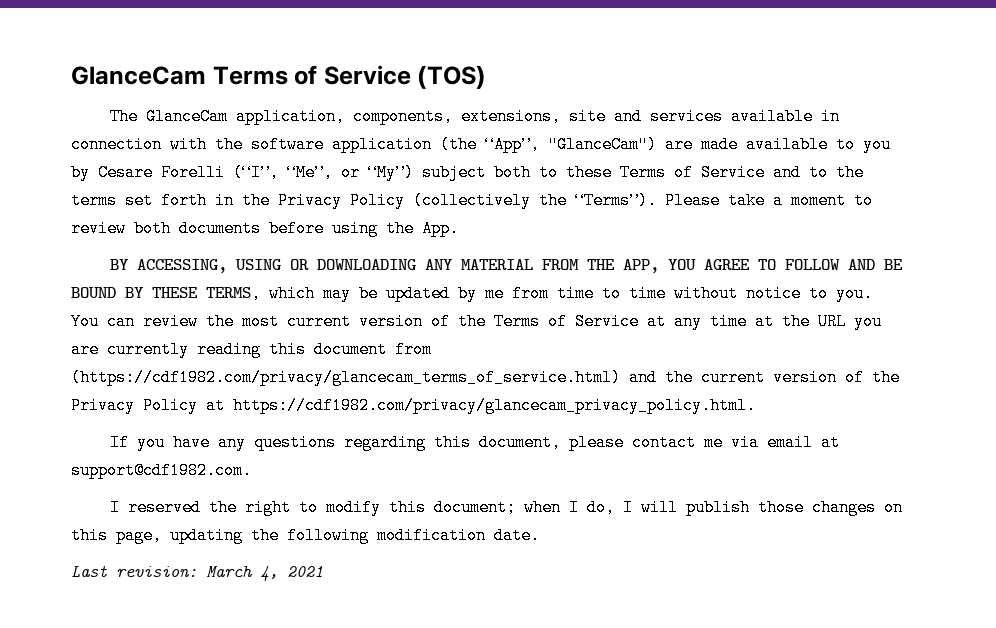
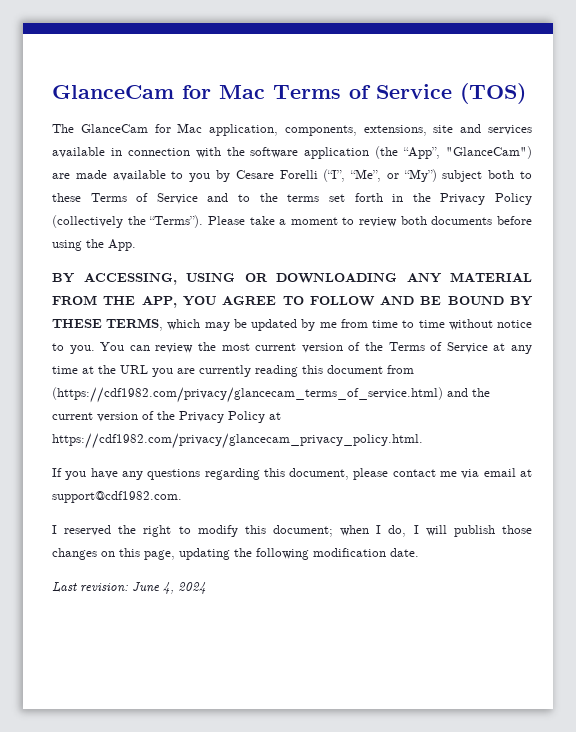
[71,66,206,85] GlanceCam -> [52,85,265,99] GlanceCam for Mac
(229, 116) none -> [154,123,203,133] for Mac
[206,566,323,582] March 4, 2021 -> [132,582,206,594] June 4, 2024

